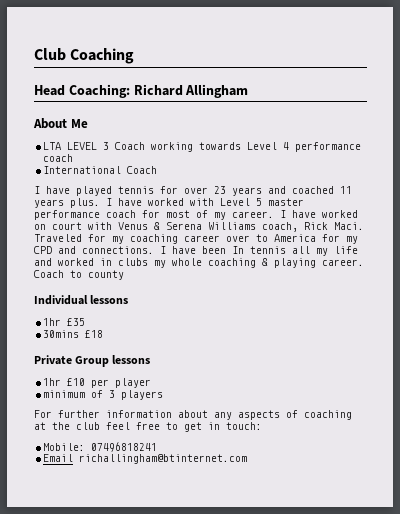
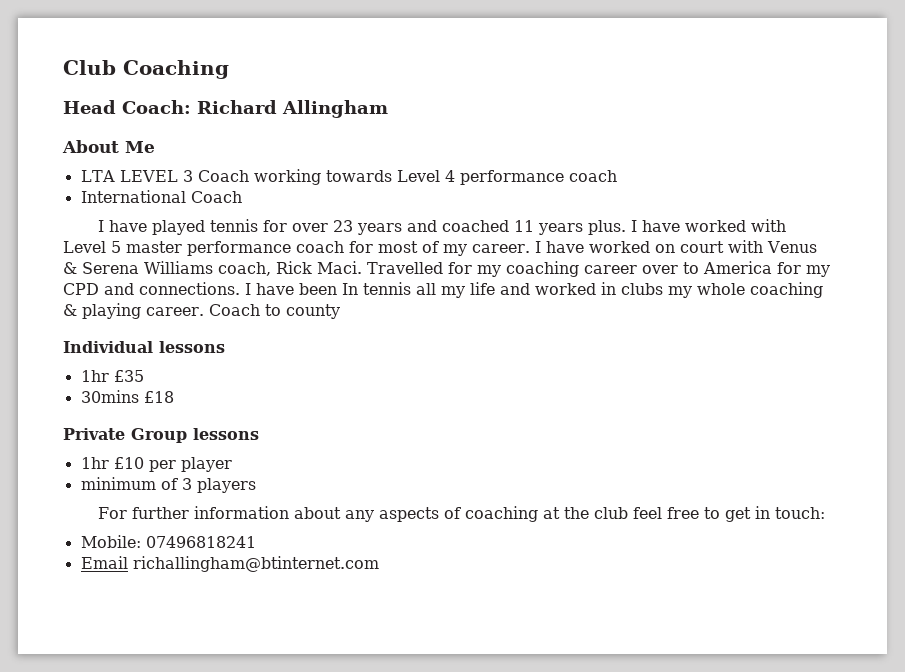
[68,84,130,98] Coaching: -> [122,100,191,114] Coach:
[34,234,82,242] Traveled -> [367,262,443,274] Travelled

